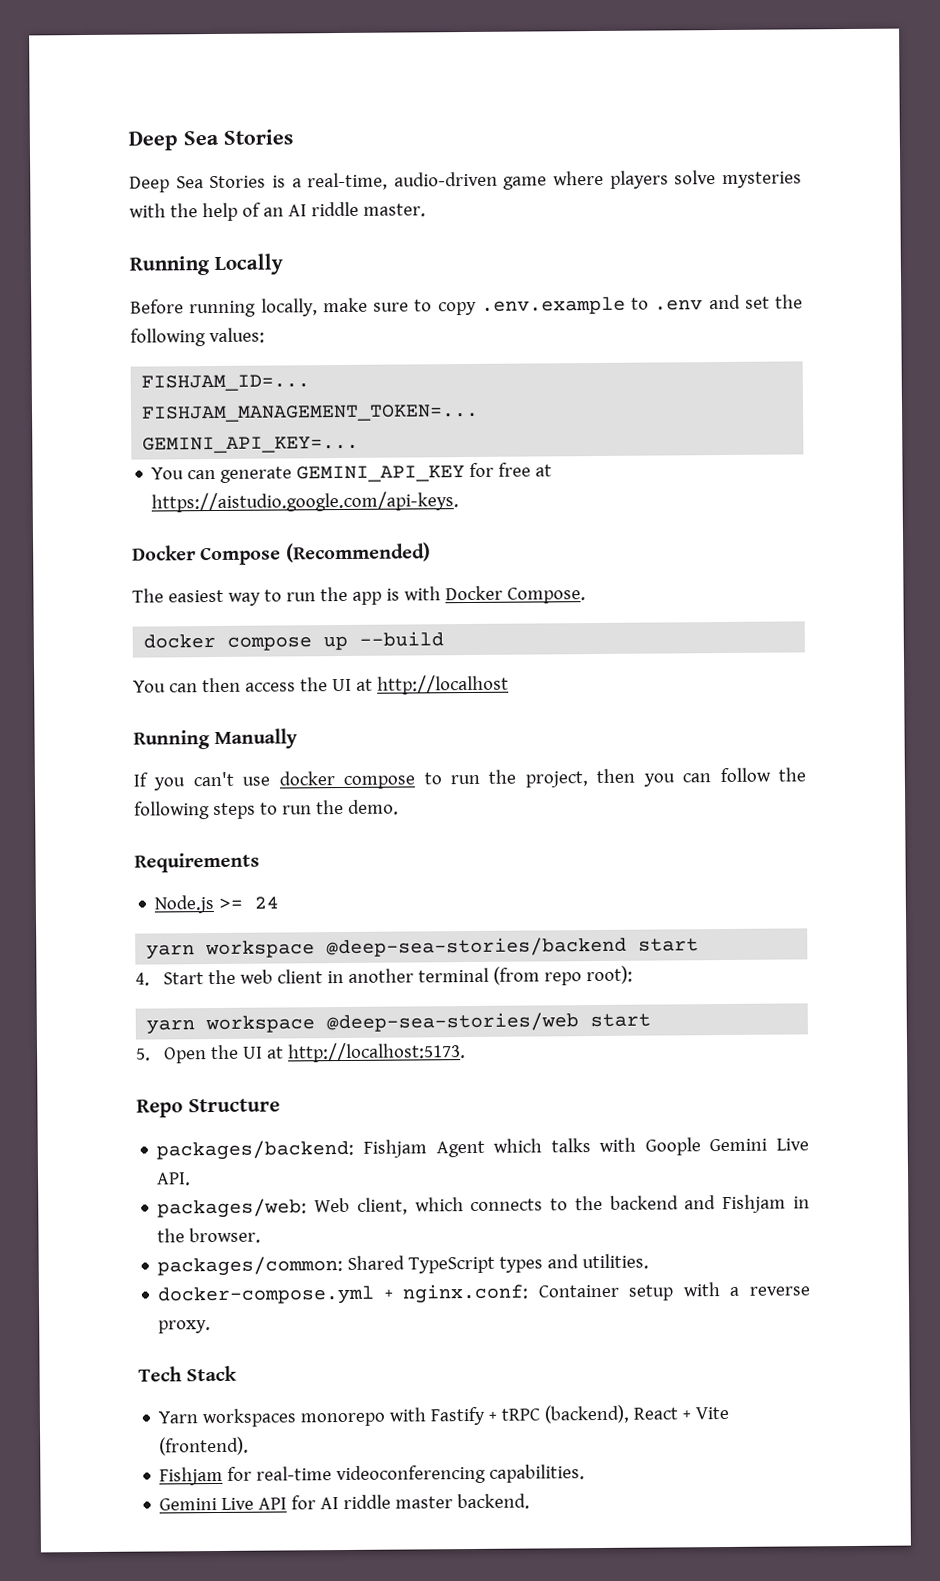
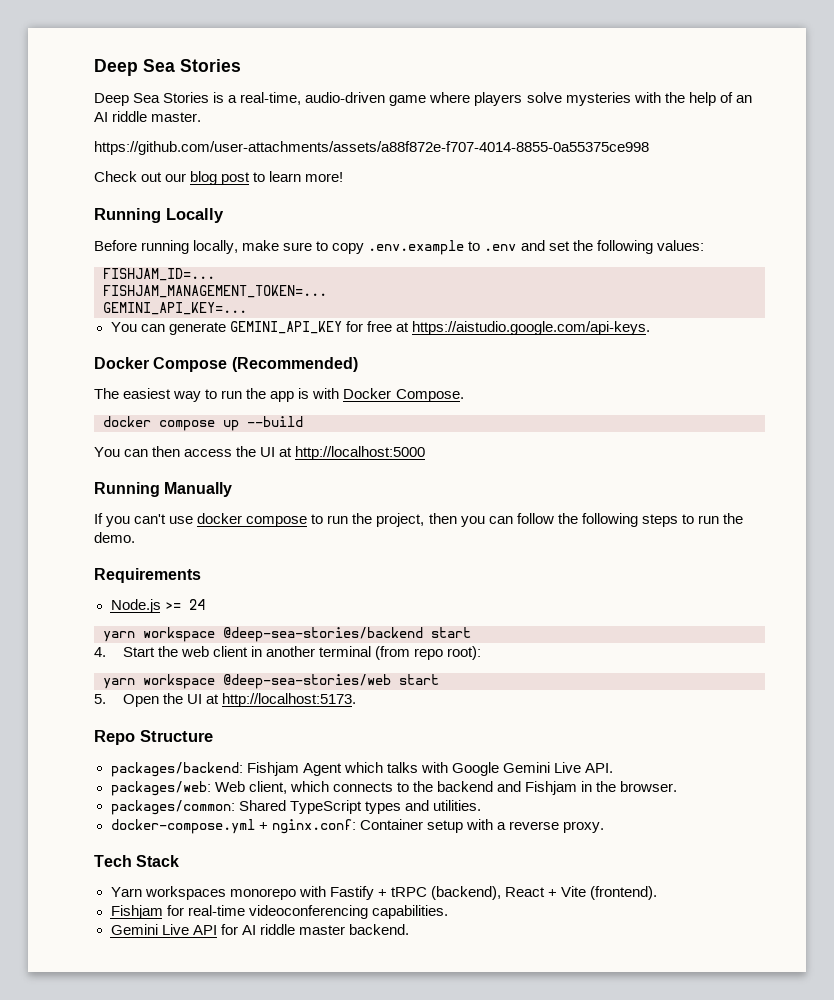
(426, 210) none -> [94,141,649,155] [94,171,344,185] // https://github.com/user-attachments/assets/a88f872e-f707-4014-8855-0a55375ce998 // Check out our blog post to learn more!
[376,674,509,695] http://localhost -> [295,446,426,460] http://localhost:5000
[644,1137,701,1156] Goople -> [451,762,499,776] Google

